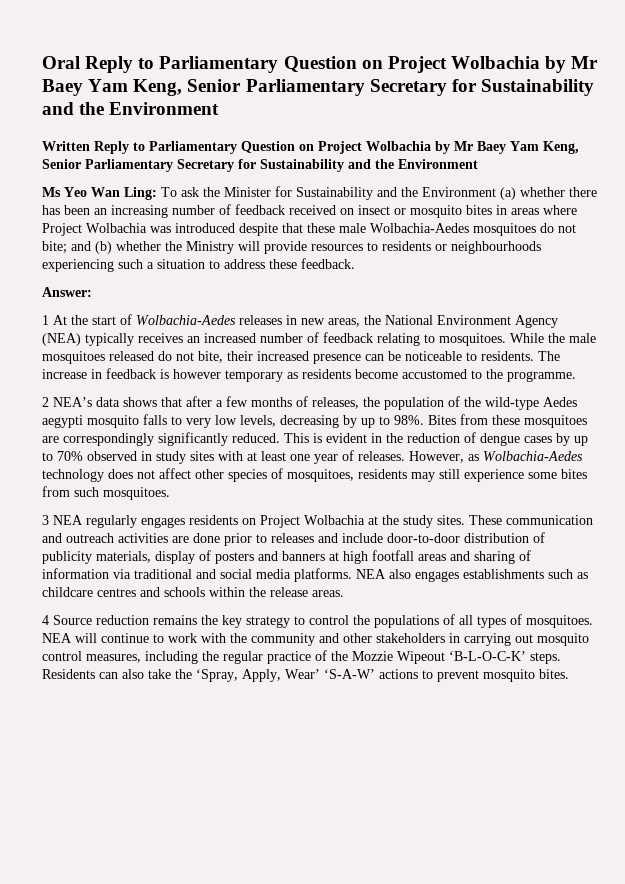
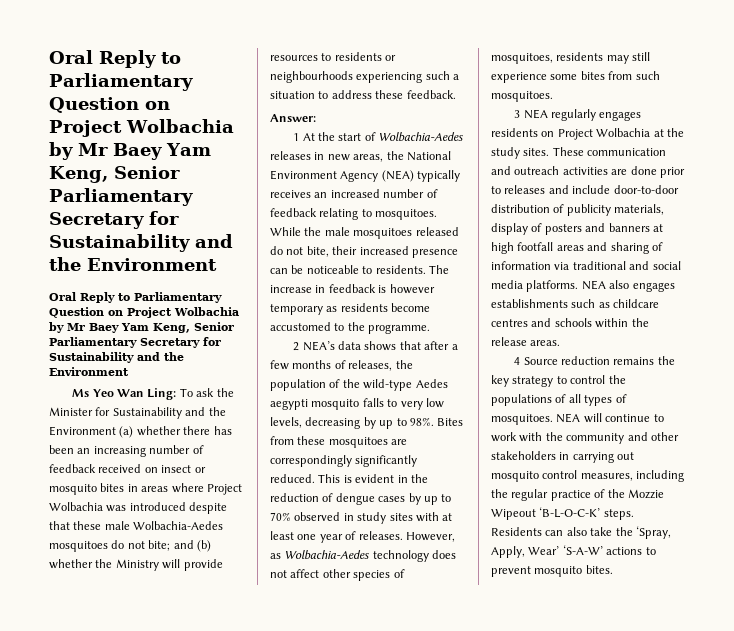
[42,141,90,151] Written -> [49,292,76,301] Oral

